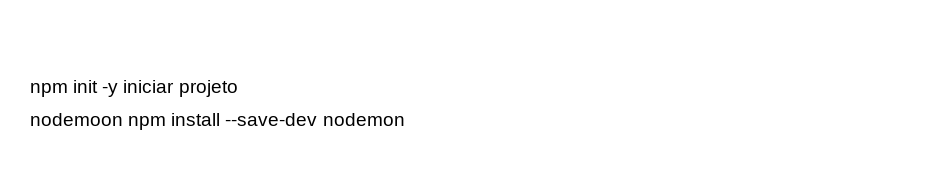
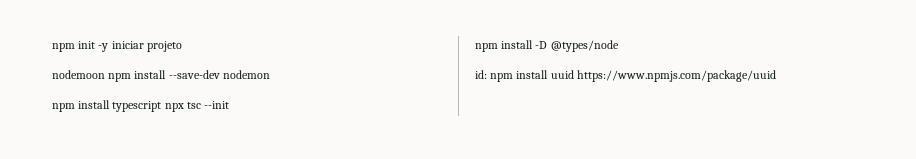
(405, 119) none -> [52,100,230,112] [475,40,619,52] [475,70,776,82] // npm install typescript npx tsc --init // npm install -D @types/node // id: npm install uuid https://www.npmjs.com/package/uuid

